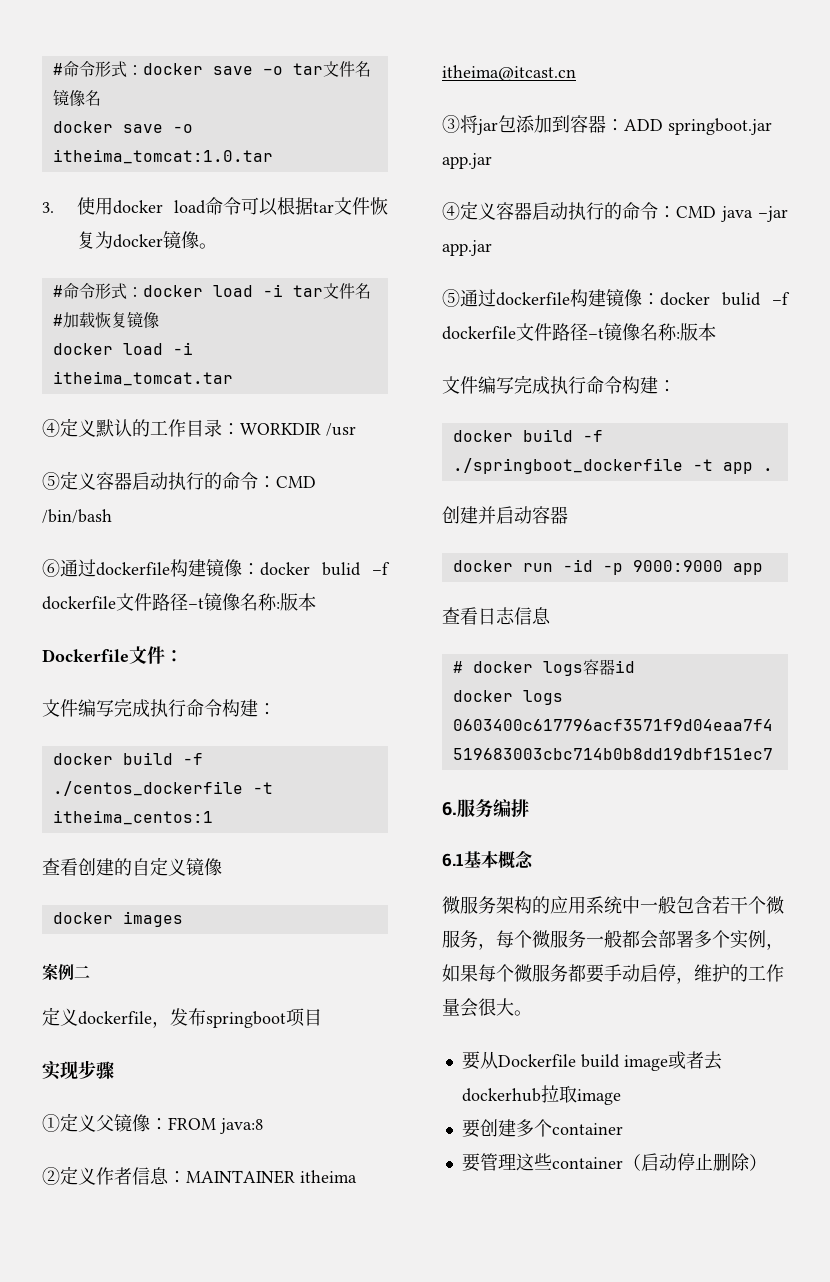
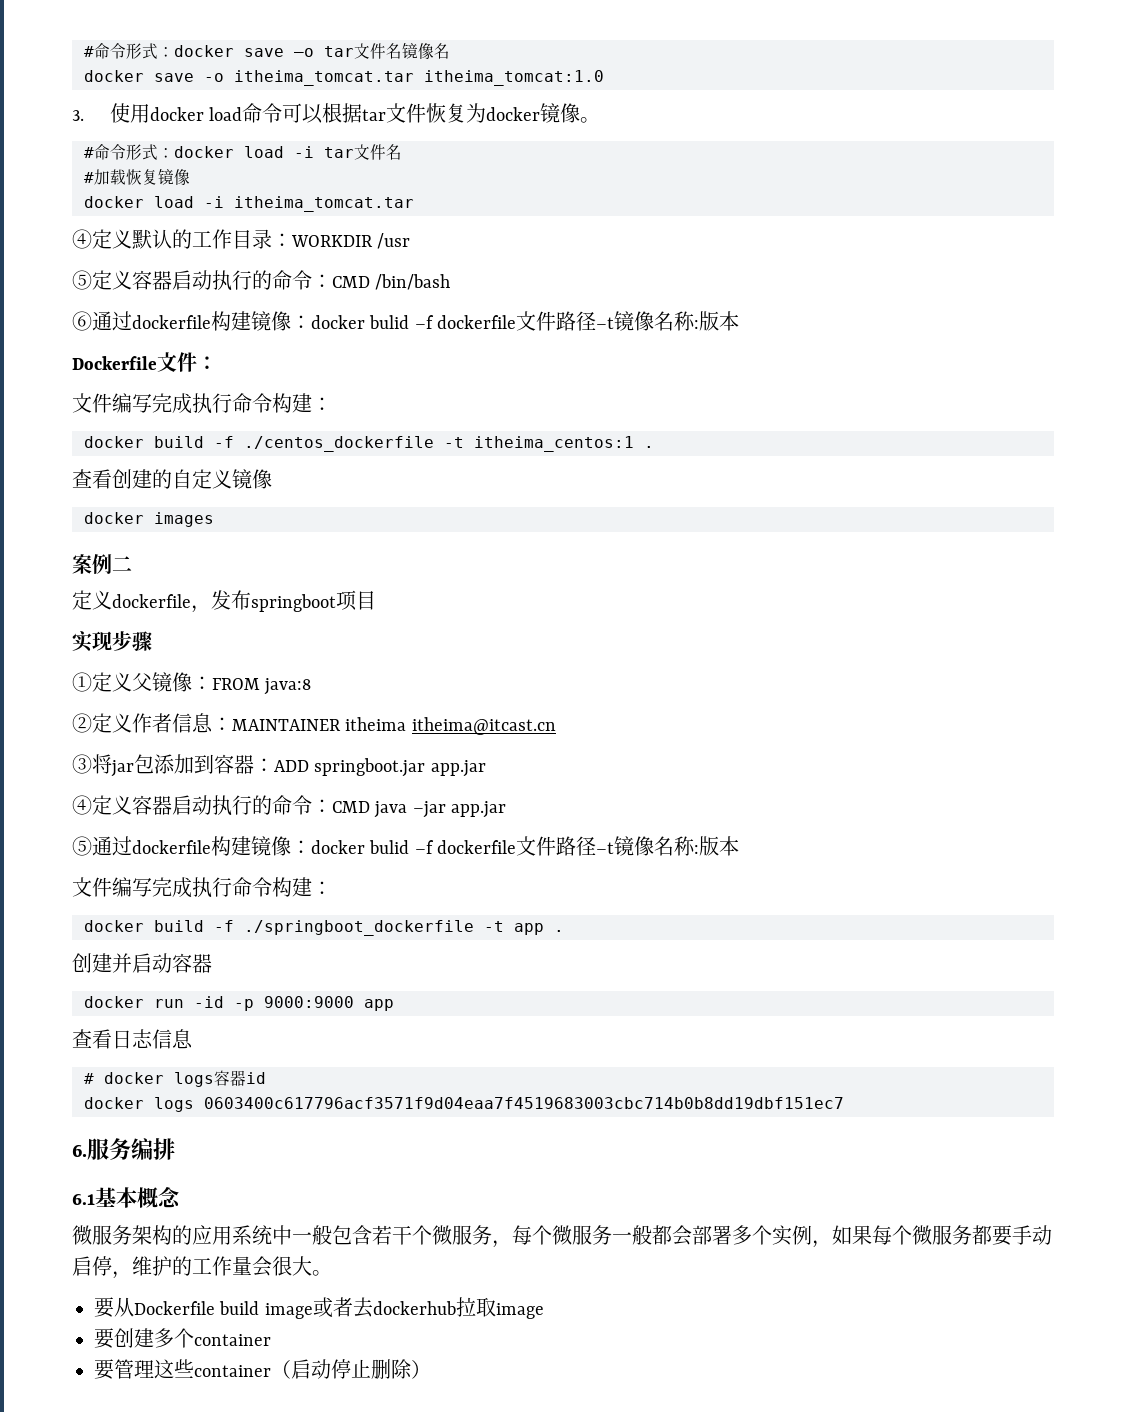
[52,149,273,164] itheima_tomcat:1.0.tar -> [234,70,604,86] itheima_tomcat.tar itheima_tomcat:1.0
(213, 817) none -> [644,446,654,448] .

